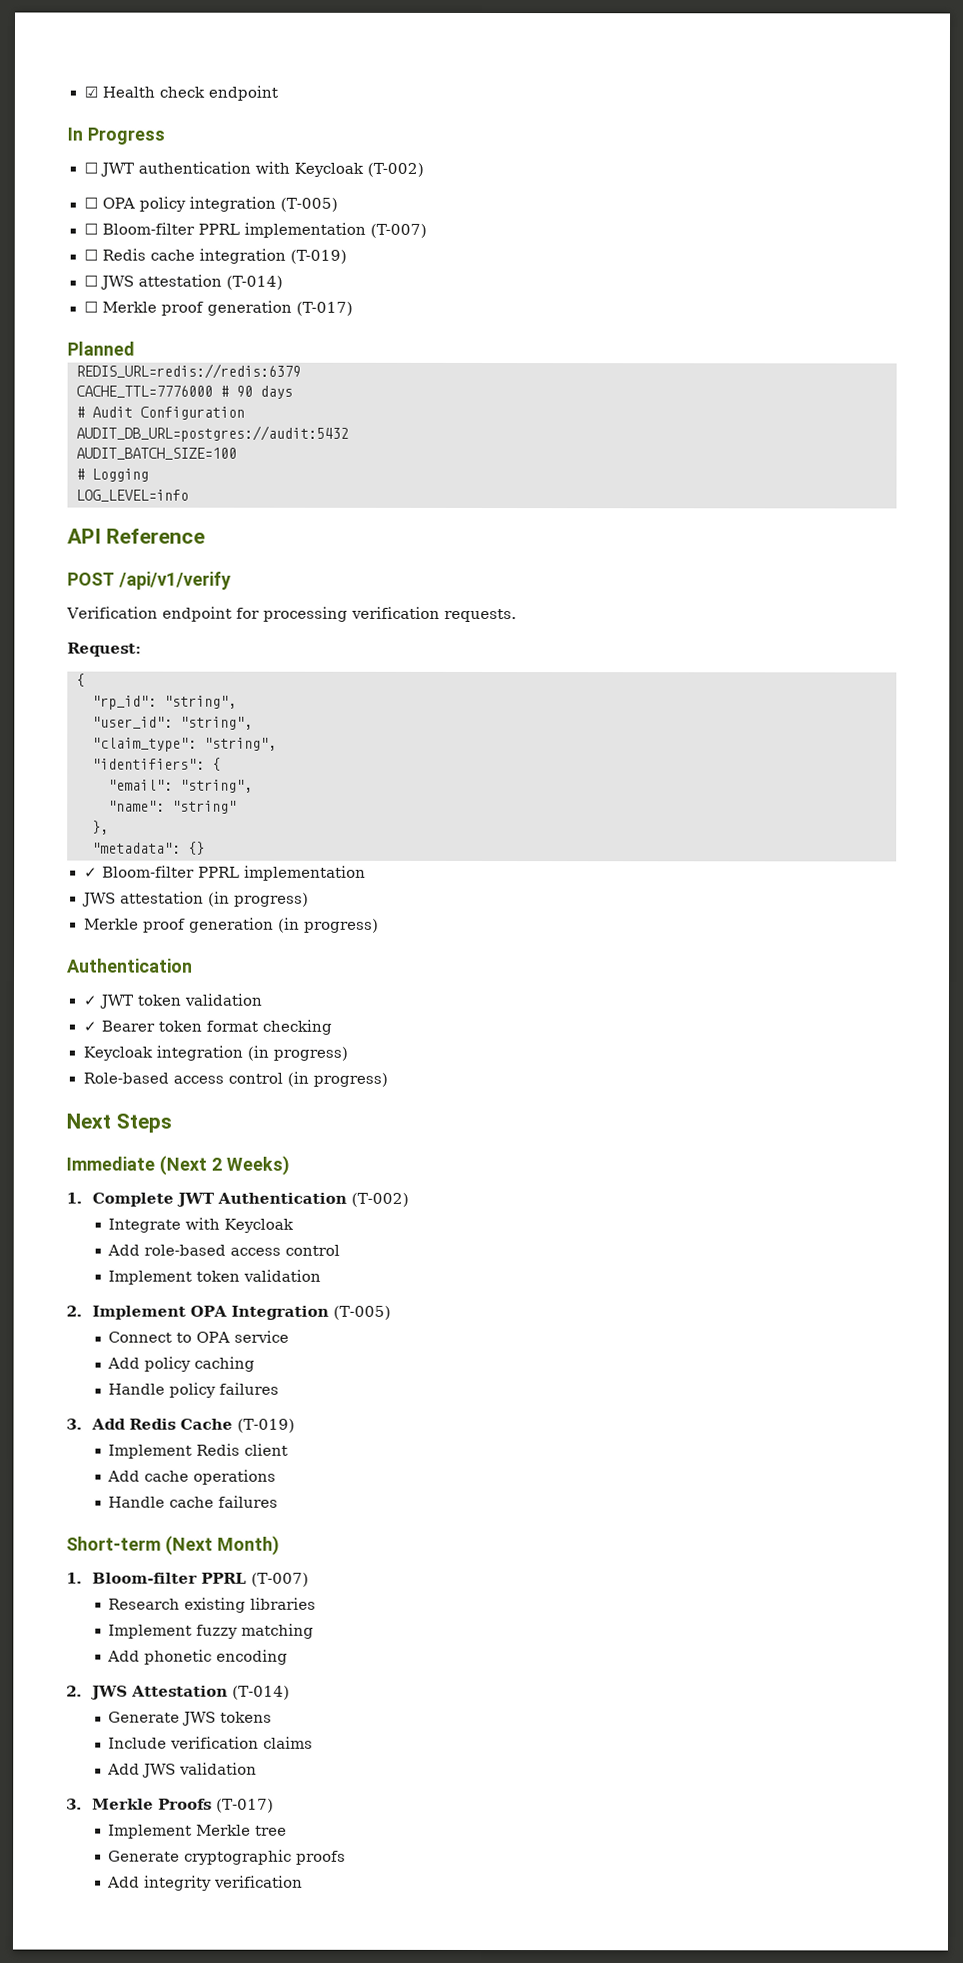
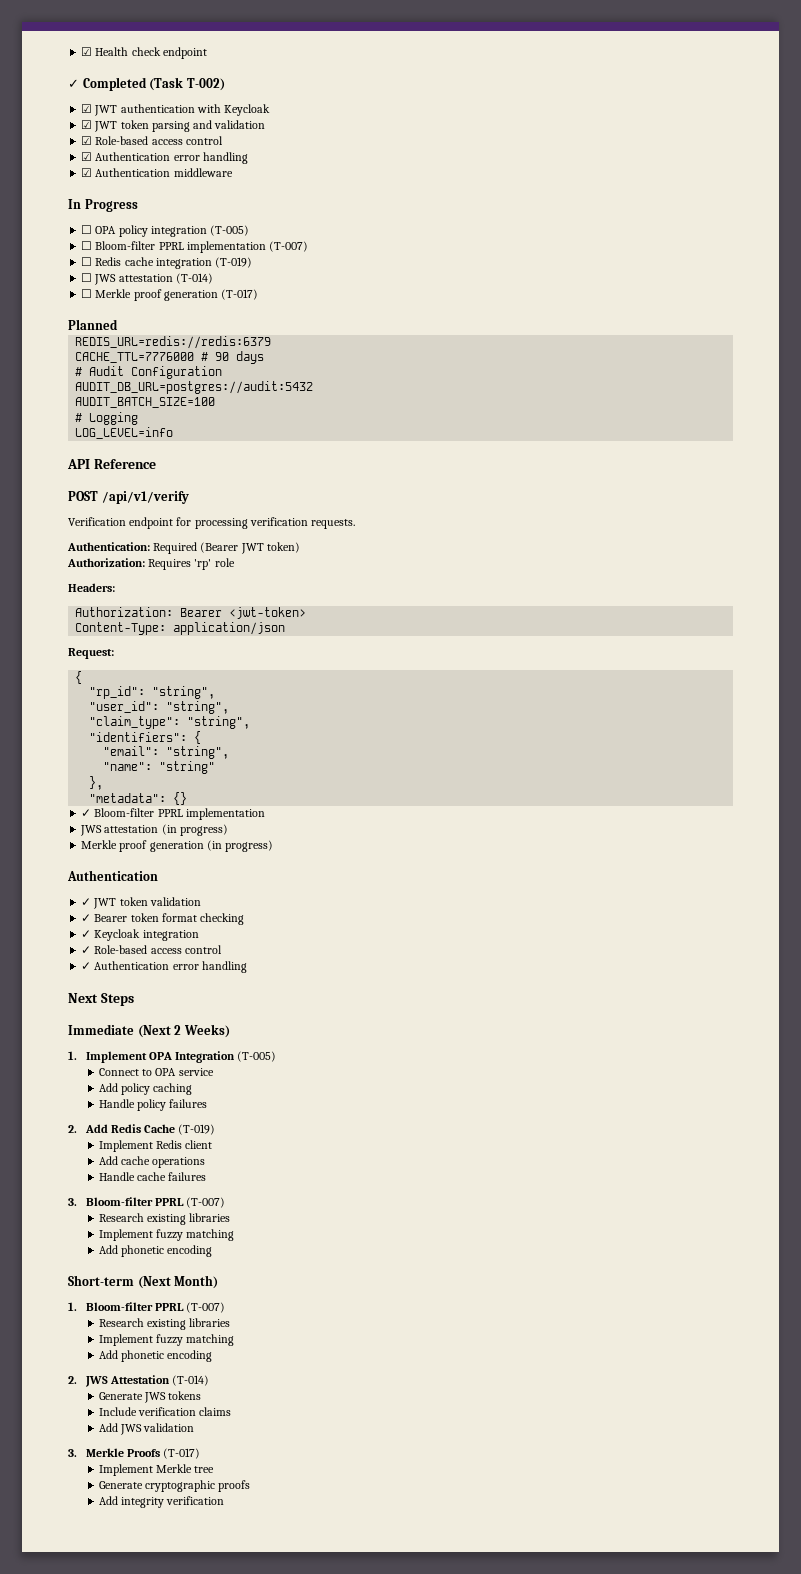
[67,127,165,145] [83,162,98,174] In Progress // ☐ -> [68,77,225,91] [81,104,93,113] ✓ Completed (Task T-002) // ☑
[366,162,425,177] (T-002) -> [81,120,266,132] [81,136,223,145] [81,152,248,164] [81,168,233,177] [68,199,138,212] // ☑ JWT token parsing and validation // ☑ Role-based access control // ☑ Authentication error handling // ☑ Authentication middleware // In Progress
(517, 615) none -> [67,542,300,554] [67,558,235,570] [68,583,115,592] [75,607,307,619] [75,622,286,635] // Authentication: Required (Bearer JWT token) // Authorization: Requires 'rp' role // Headers: // Authorization: Bearer <jwt-token> // Content-Type: application/json
(332, 1027) none -> [81,930,92,938] ✓
[246,1045,348,1061] [82,1071,388,1087] (in progress) // Role-based access control (in progress) -> [81,945,222,954] [81,961,247,973] // ✓ Role-based access control // ✓ Authentication error handling
[91,1192,409,1207] [108,1217,295,1233] [107,1244,341,1256] [108,1269,322,1285] [66,1305,82,1317] Complete JWT Authentication (T-002) // Integrate with Keycloak // Add role-based access control // Implement token validation // 2. -> (77, 1055) none
[66,1418,82,1430] 3. -> [68,1125,77,1133] 2.
(279, 1501) none -> [68,1197,226,1208] [98,1213,231,1225] [98,1229,235,1241] [98,1245,213,1257] // 3. Bloom-filter PPRL (T-007) // Research existing libraries // Implement fuzzy matching // Add phonetic encoding

